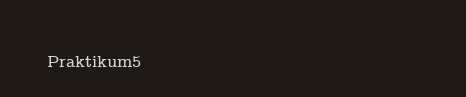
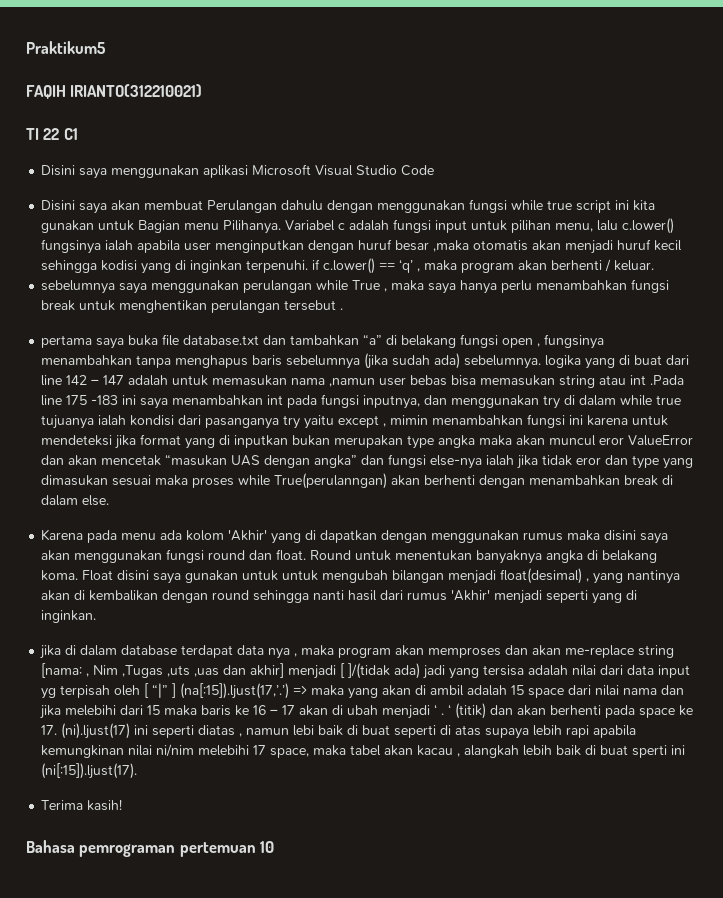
(141, 61) none -> [26,84,203,99] [26,128,78,140] [41,164,435,179] [41,199,656,214] [41,218,675,234] [41,239,683,254] [41,258,655,274] [41,279,670,294] [41,300,344,313] [41,334,605,349] [41,353,690,369] [41,375,685,388] [41,394,682,409] [41,414,669,429] [41,434,694,449] [41,454,694,469] [41,473,674,489] [41,495,110,506] [41,529,669,544] [41,549,658,564] [41,568,681,584] [41,590,638,604] [41,610,97,623] [40,645,675,659] [41,663,691,679] [41,683,685,699] [40,703,694,719] [41,723,637,739] [41,744,686,758] [41,763,138,779] [41,799,123,811] [26,840,275,857] // FAQIH IRIANTO(312210021) // TI 22 C1 // Disini saya menggunakan aplikasi Microsoft Visual Studio Code // Disini saya akan membuat Perulangan dahulu dengan menggunakan fungsi while true script ini kita gunakan untuk Bagian menu Pilihanya. Variabel c adalah fungsi input untuk pilihan menu, lalu c.lower() fungsinya ialah apabila user menginputkan dengan huruf besar ,maka otomatis akan menjadi huruf kecil sehingga kodisi yang di inginkan terpenuhi. if c.lower() == ‘q’ , maka program akan berhenti / keluar. // sebelumnya saya menggunakan perulangan while True , maka saya hanya perlu menambahkan fungsi break untuk menghentikan perulangan tersebut . // pertama saya buka file database.txt dan tambahkan “a” di belakang fungsi open , fungsinya menambahkan tanpa menghapus baris sebelumnya (jika sudah ada) sebelumnya. logika yang di buat dari line 142 – 147 adalah untuk memasukan nama ,namun user bebas bisa memasukan string atau int .Pada line 175 -183 ini saya menambahkan int pada fungsi inputnya, dan menggunakan try di dalam while true tujuanya ialah kondisi dari pasanganya try yaitu except , mimin menambahkan fungsi ini karena untuk mendeteksi jika format yang di inputkan bukan merupakan type angka maka akan muncul eror ValueError dan akan mencetak “masukan UAS dengan angka” dan fungsi else-nya ialah jika tidak eror dan type yang dimasukan sesuai maka proses while True(perulanngan) akan berhenti dengan menambahkan break di dalam else. // Karena pada menu ada kolom 'Akhir' yang di dapatkan dengan menggunakan rumus maka disini saya akan menggunakan fungsi round dan float. Round untuk menentukan banyaknya angka di belakang koma. Float disini saya gunakan untuk untuk mengubah bilangan menjadi float(desimal) , yang nantinya akan di kembalikan dengan round sehingga nanti hasil dari rumus 'Akhir' menjadi seperti yang di inginkan. // jika di dalam database terdapat data nya , maka program akan memproses dan akan me-replace string [nama: , Nim ,Tugas ,uts ,uas dan akhir] menjadi [ ]/(tidak ada) jadi yang tersisa adalah nilai dari data input yg terpisah oleh [ “|” ] (na[:15]).ljust(17,’.’) => maka yang akan di ambil adalah 15 space dari nilai nama dan jika melebihi dari 15 maka baris ke 16 – 17 akan di ubah menjadi ‘ . ‘ (titik) dan akan berhenti pada space ke 17. (ni).ljust(17) ini seperti diatas , namun lebi baik di buat seperti di atas supaya lebih rapi apabila kemungkinan nilai ni/nim melebihi 17 space, maka tabel akan kacau , alangkah lebih baik di buat sperti ini (ni[:15]).ljust(17). // Terima kasih! // Bahasa pemrograman pertemuan 10

